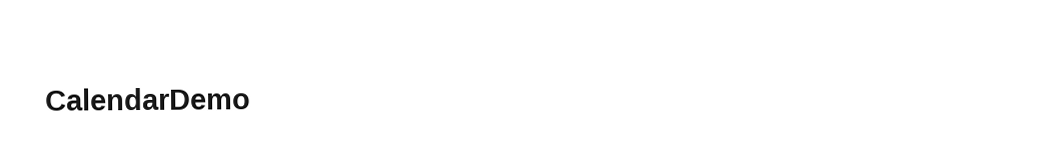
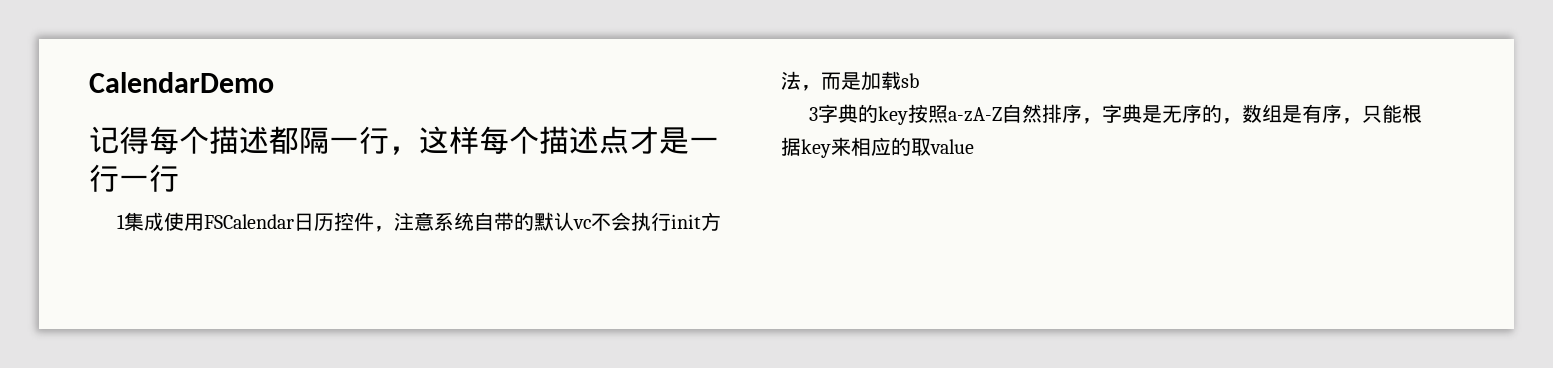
(251, 99) none -> [89,126,719,155] [89,164,179,192] [116,212,721,232] [781,71,919,91] [808,104,1422,125] [781,137,974,158] // 记得每个描述都隔一行，这样每个描述点才是一行一行 // 1集成使用FSCalendar日历控件，注意系统自带的默认vc不会执行init方法，而是加载sb // 3字典的key按照a-zA-Z自然排序，字典是无序的，数组是有序，只能根据key来相应的取value

